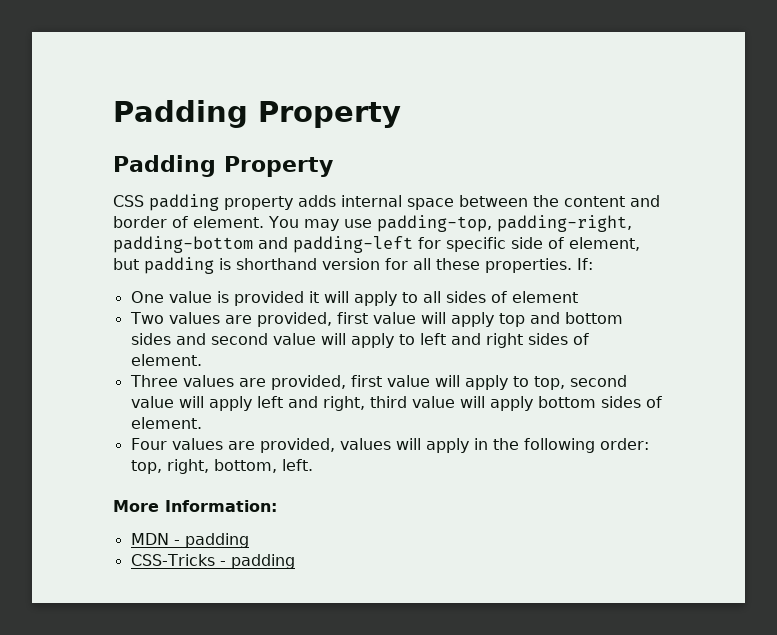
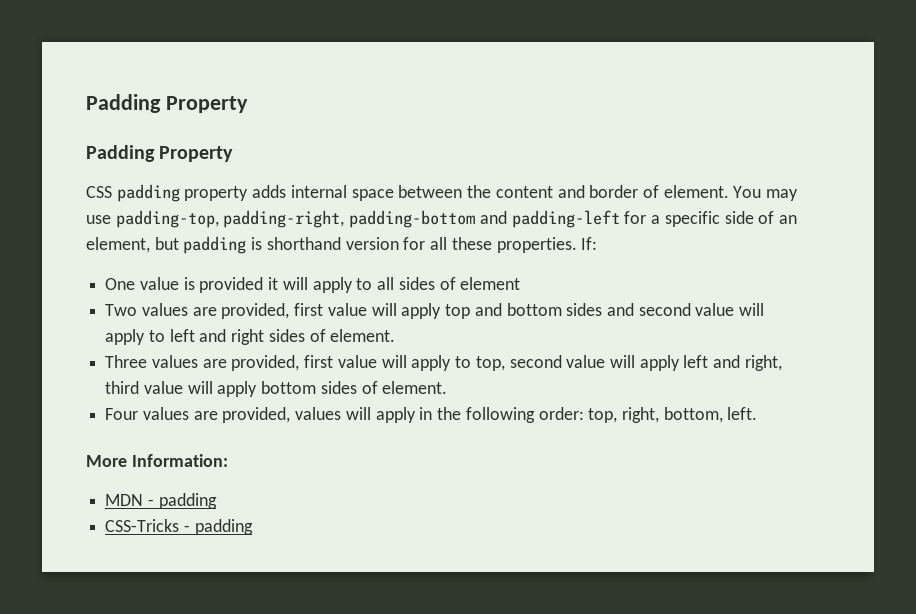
(441, 243) none -> [651,215,661,224] a
(564, 243) none -> [778,215,797,224] an

